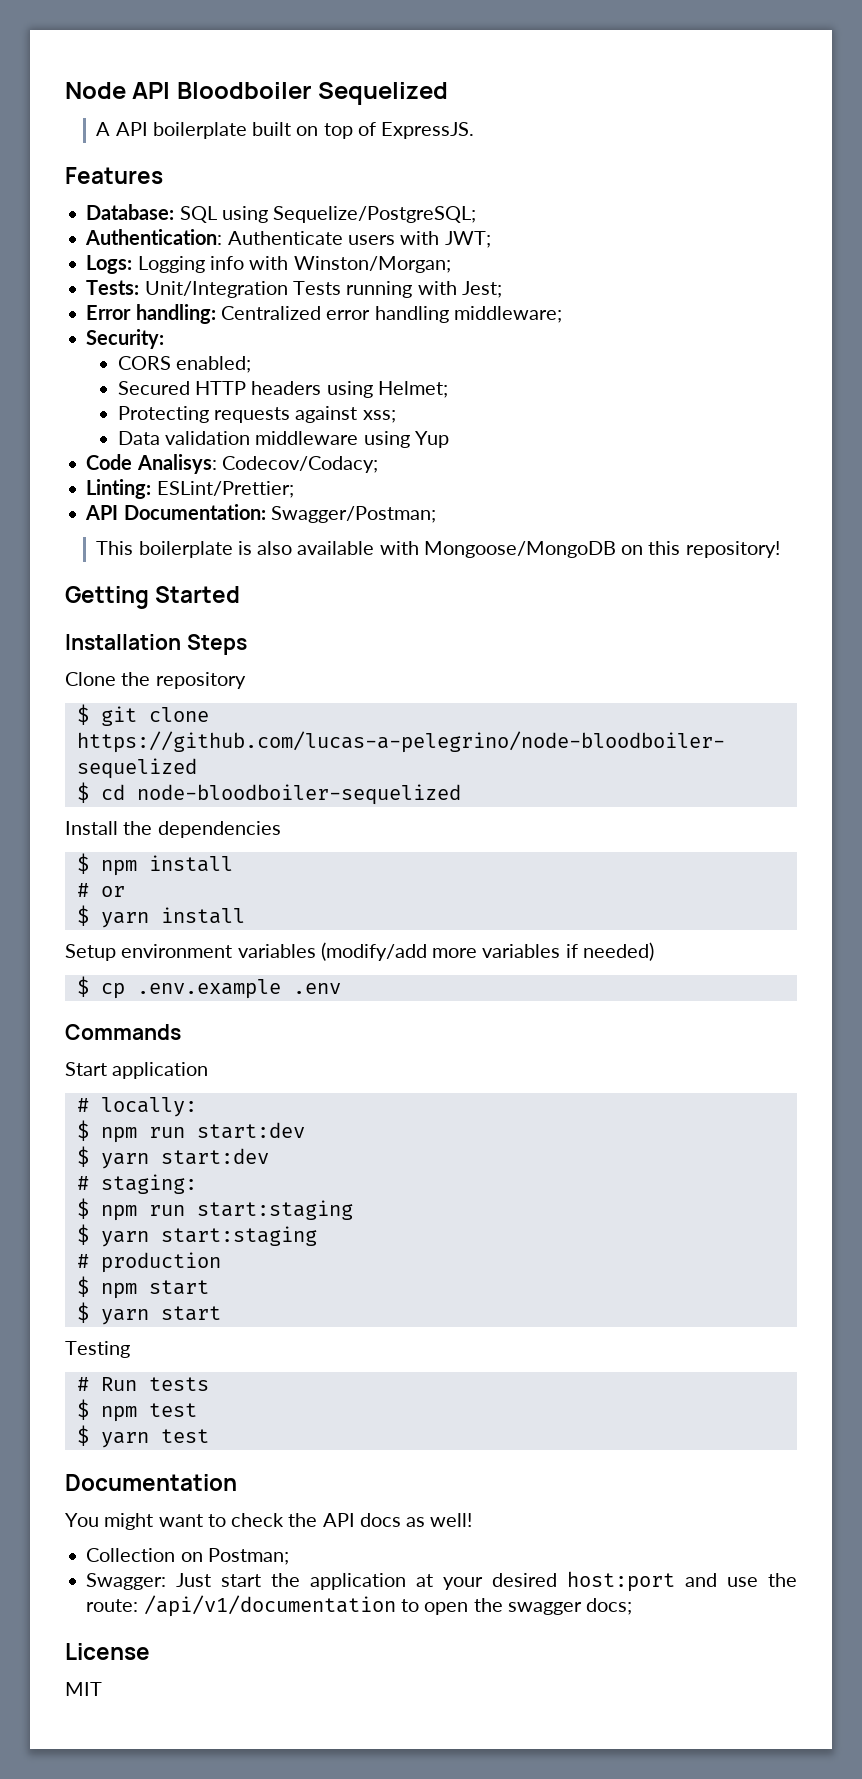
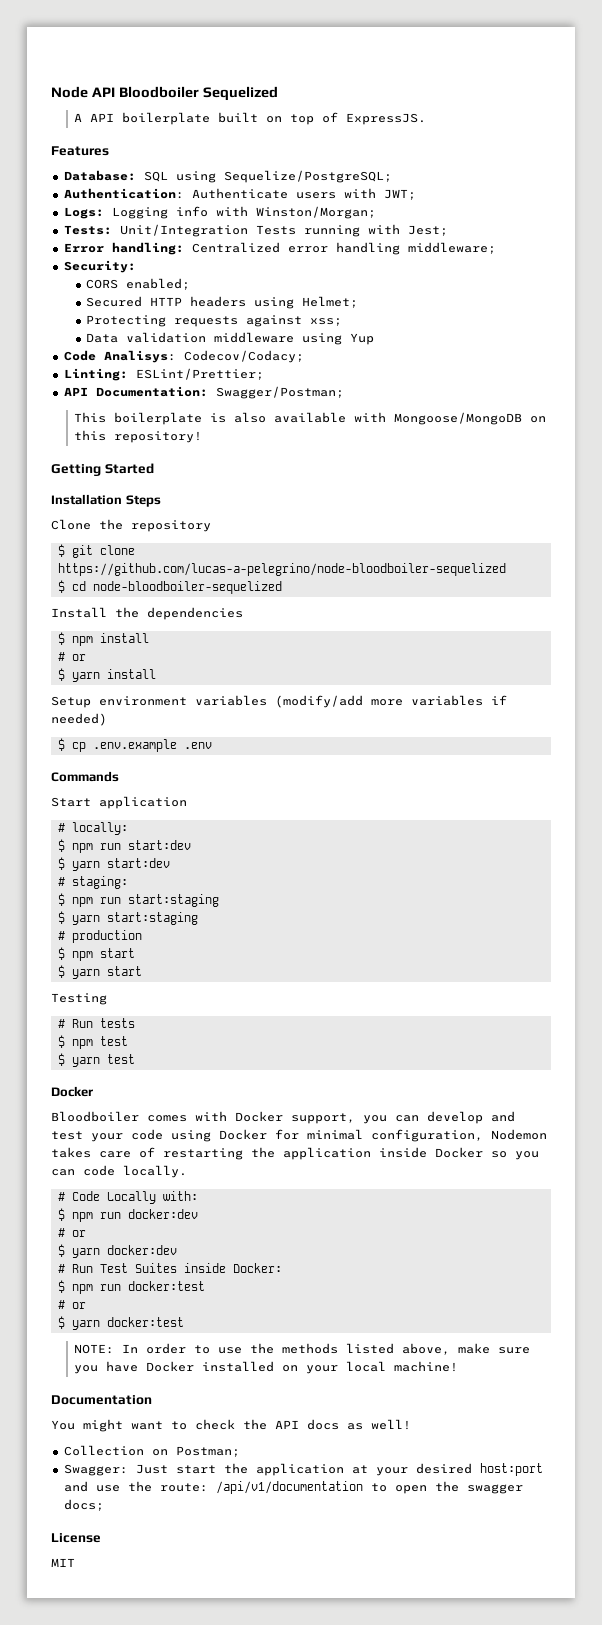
(209, 1436) none -> [51,1086,93,1097] [51,1111,515,1124] [51,1129,547,1142] [51,1147,539,1160] [51,1165,187,1178] [57,1191,198,1204] [57,1208,198,1222] [57,1228,86,1237] [57,1244,177,1258] [57,1263,282,1273] [57,1280,205,1294] [57,1300,86,1309] [57,1316,184,1330] [73,1343,530,1355] [73,1361,458,1374] // Docker // Bloodboiler comes with Docker support, you can develop and test your code using Docker for minimal configuration, Nodemon takes care of restarting the application inside Docker so you can code locally. // # Code Locally with: // $ npm run docker:dev // # or // $ yarn docker:dev // # Run Test Suites inside Docker: // $ npm run docker:test // # or // $ yarn docker:test // NOTE: In order to use the methods listed above, make sure you have Docker installed on your local machine!

